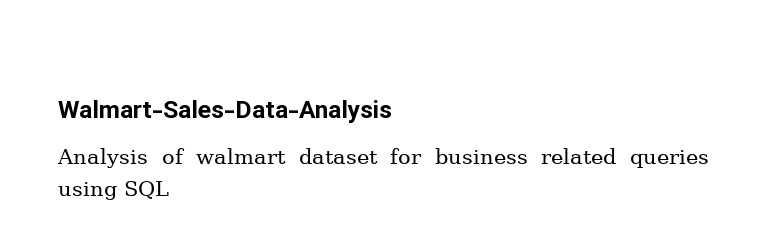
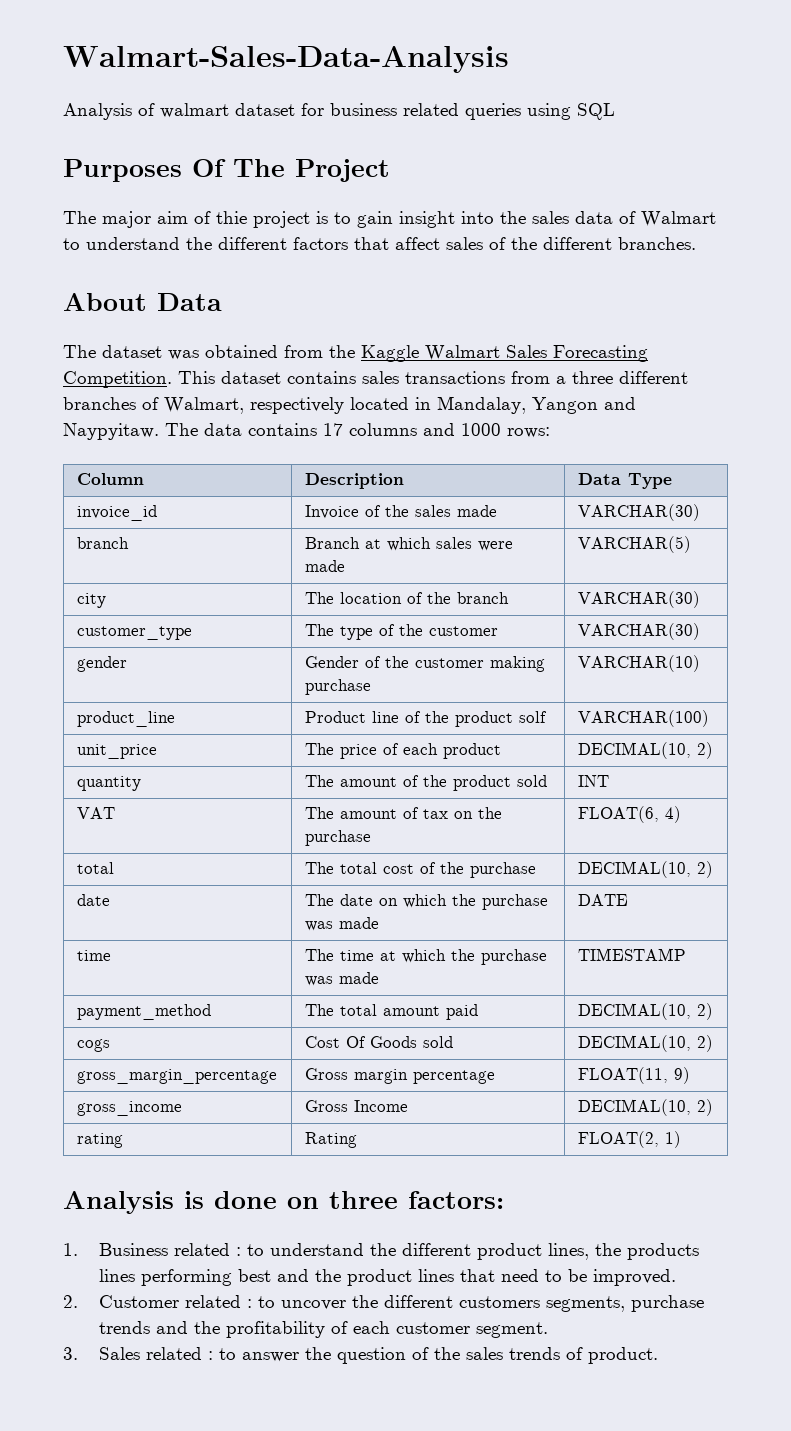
(169, 190) none -> [63,159,390,182] [63,211,716,228] [63,237,696,250] [63,293,222,311] [63,345,648,362] [63,371,688,388] [63,396,636,414] [63,423,550,440] [76,473,144,485] [304,473,404,489] [577,473,672,489] [76,505,157,521] [304,505,497,519] [577,504,700,521] [76,537,129,549] [304,537,513,551] [304,560,345,572] [577,536,691,553] [76,593,106,608] [304,592,509,604] [577,591,700,608] [76,626,192,640] [304,624,498,640] [577,623,700,640] [76,656,127,672] [304,656,545,672] [304,679,371,695] [577,655,700,672] [76,711,175,727] [304,711,547,727] [577,710,709,727] [76,744,157,759] [304,743,501,759] [577,742,713,759] [76,776,141,791] [304,775,547,791] [577,775,609,787] [76,807,115,819] [304,807,502,819] [304,830,371,846] [577,806,681,823] [76,862,114,874] [304,862,536,878] [577,861,713,878] [76,894,110,906] [304,894,548,910] [304,917,379,931] [577,894,628,906] [76,950,111,961] [304,949,547,965] [304,972,379,986] [577,948,686,961] [76,1004,211,1020] [304,1004,478,1020] [577,1003,713,1020] [76,1039,110,1052] [304,1036,453,1048] [577,1035,713,1052] [76,1069,277,1084] [304,1068,495,1084] [577,1067,690,1084] [76,1101,182,1116] [304,1100,408,1112] [577,1099,713,1116] [76,1133,123,1148] [304,1132,357,1148] [577,1131,681,1148] [63,1191,504,1214] [63,1243,699,1260] [98,1269,676,1286] [63,1295,704,1312] [98,1321,548,1338] [63,1347,658,1364] // Purposes Of The Project // The major aim of thie project is to gain insight into the sales data of Walmart to understand the different factors that affect sales of the different branches. // About Data // The dataset was obtained from the Kaggle Walmart Sales Forecasting Competition. This dataset contains sales transactions from a three different branches of Walmart, respectively located in Mandalay, Yangon and Naypyitaw. The data contains 17 columns and 1000 rows: // Column | Description | Data Type // invoice_id | Invoice of the sales made | VARCHAR(30) // branch | Branch at which sales were made | VARCHAR(5) // city | The location of the branch | VARCHAR(30) // customer_type | The type of the customer | VARCHAR(30) // gender | Gender of the customer making purchase | VARCHAR(10) // product_line | Product line of the product solf | VARCHAR(100) // unit_price | The price of each product | DECIMAL(10, 2) // quantity | The amount of the product sold | INT // VAT | The amount of tax on the purchase | FLOAT(6, 4) // total | The total cost of the purchase | DECIMAL(10, 2) // date | The date on which the purchase was made | DATE // time | The time at which the purchase was made | TIMESTAMP // payment_method | The total amount paid | DECIMAL(10, 2) // cogs | Cost Of Goods sold | DECIMAL(10, 2) // gross_margin_percentage | Gross margin percentage | FLOAT(11, 9) // gross_income | Gross Income | DECIMAL(10, 2) // rating | Rating | FLOAT(2, 1) // Analysis is done on three factors: // 1. Business related : to understand the different product lines, the products lines performing best and the product lines that need to be improved. // 2. Customer related : to uncover the different customers segments, purchase trends and the profitability of each customer segment. // 3. Sales related : to answer the question of the sales trends of product.

